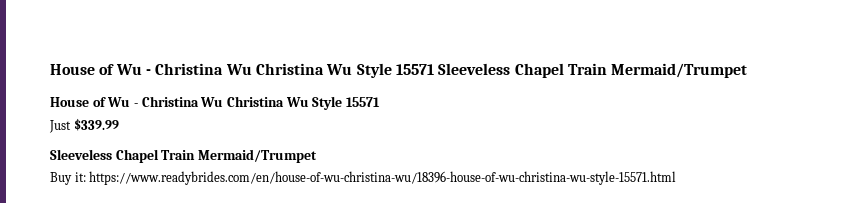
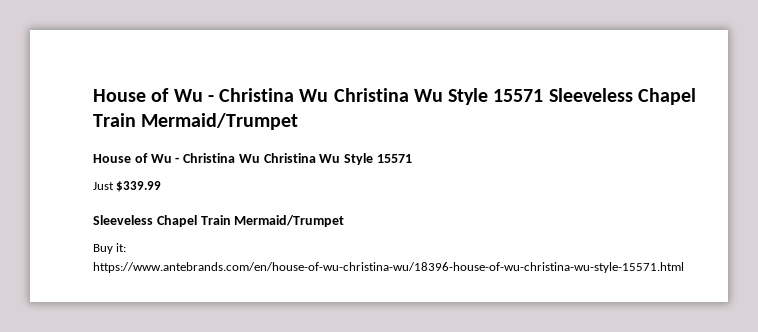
[89,171,677,185] https://www.readybrides.com/en/house-of-wu-christina-wu/18396-house-of-wu-christina-wu-style-15571.html -> [93,262,684,273] https://www.antebrands.com/en/house-of-wu-christina-wu/18396-house-of-wu-christina-wu-style-15571.html

